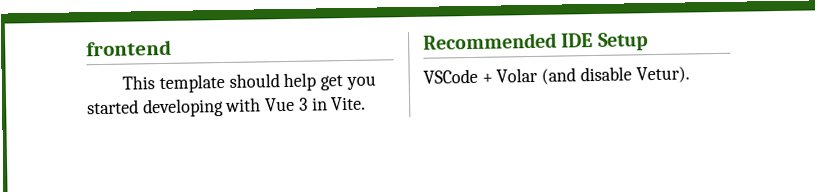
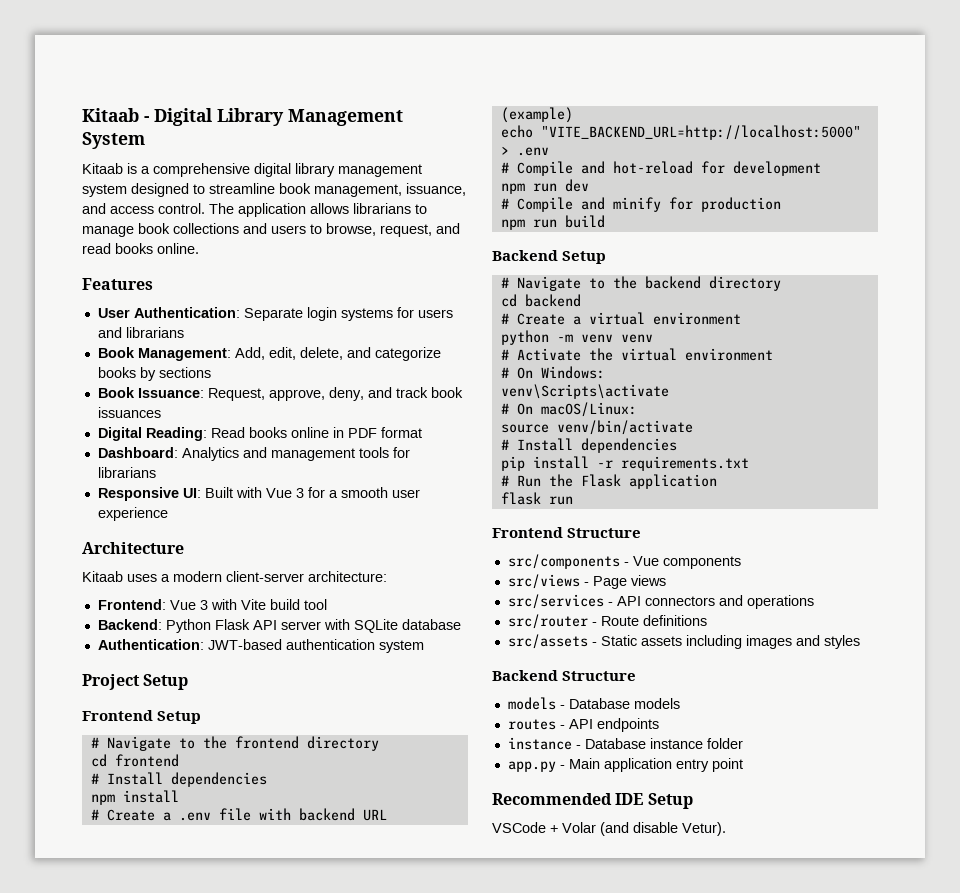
[86,39,172,57] [122,72,376,94] [87,96,367,118] frontend // This template should help get you started developing with Vue 3 in Vite. -> [82,108,403,126] [82,132,145,149] [82,163,422,177] [82,183,466,197] [82,203,427,217] [82,223,460,237] [82,243,199,254] [82,278,153,290] [97,307,453,321] [97,327,184,338] [97,347,441,361] [97,367,211,381] [97,387,463,401] [97,407,161,418] [97,427,422,441] [97,447,410,461] [97,467,156,478] [97,487,420,501] [97,507,168,521] [82,542,184,554] [82,571,387,582] [97,599,327,610] [97,619,461,633] [97,639,424,653] [82,674,189,690] [82,710,202,724] [90,736,379,751] [90,754,179,767] [90,772,267,787] [90,790,179,805] [90,808,387,821] [500,107,573,123] [500,125,861,140] [500,146,549,156] [500,161,821,176] [500,179,589,194] [500,197,781,212] [500,215,605,230] [492,250,607,264] [500,276,781,291] [500,294,581,307] [500,312,741,325] [500,330,653,345] [500,348,773,361] [500,366,605,379] [500,384,669,399] [500,402,637,417] [500,420,693,435] [500,438,677,453] [500,456,749,471] [500,474,717,489] [500,492,573,505] [492,527,642,538] [507,554,741,569] [507,574,666,589] [507,594,814,609] [507,614,707,629] [507,634,860,649] [492,670,637,681] [507,697,680,710] [507,718,659,732] [507,737,743,750] [507,758,743,772] Kitaab - Digital Library Management System // Kitaab is a comprehensive digital library management system designed to streamline book management, issuance, and access control. The application allows librarians to manage book collections and users to browse, request, and read books online. // Features // User Authentication: Separate login systems for users and librarians // Book Management: Add, edit, delete, and categorize books by sections // Book Issuance: Request, approve, deny, and track book issuances // Digital Reading: Read books online in PDF format // Dashboard: Analytics and management tools for librarians // Responsive UI: Built with Vue 3 for a smooth user experience // Architecture // Kitaab uses a modern client-server architecture: // Frontend: Vue 3 with Vite build tool // Backend: Python Flask API server with SQLite database // Authentication: JWT-based authentication system // Project Setup // Frontend Setup // # Navigate to the frontend directory // cd frontend // # Install dependencies // npm install // # Create a .env file with backend URL (example) // echo "VITE_BACKEND_URL=http://localhost:5000" > .env // # Compile and hot-reload for development // npm run dev // # Compile and minify for production // npm run build // Backend Setup // # Navigate to the backend directory // cd backend // # Create a virtual environment // python -m venv venv // # Activate the virtual environment // # On Windows: // venv\Scripts\activate // # On macOS/Linux: // source venv/bin/activate // # Install dependencies // pip install -r requirements.txt // # Run the Flask application // flask run // Frontend Structure // src/components - Vue components // src/views - Page views // src/services - API connectors and operations // src/router - Route definitions // src/assets - Static assets including images and styles // Backend Structure // models - Database models // routes - API endpoints // instance - Database instance folder // app.py - Main application entry point

